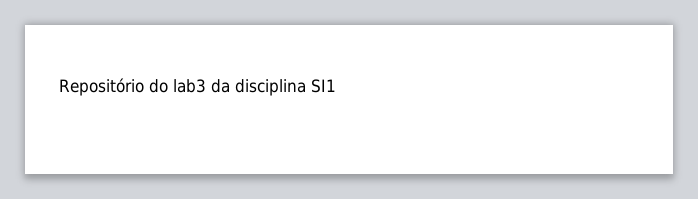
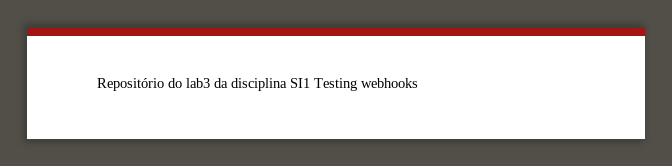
(336, 86) none -> [314,78,418,91] Testing webhooks

